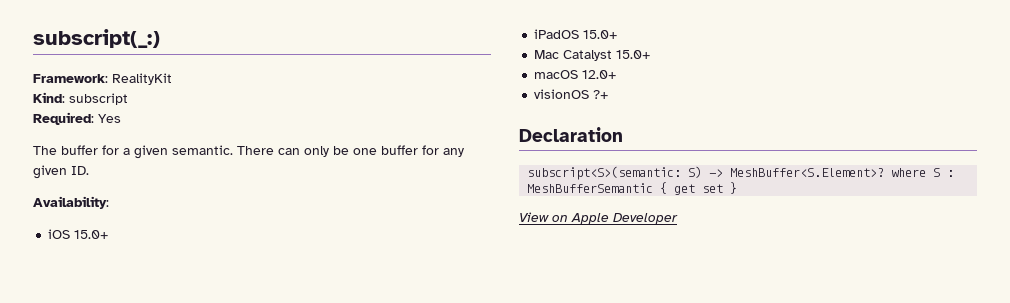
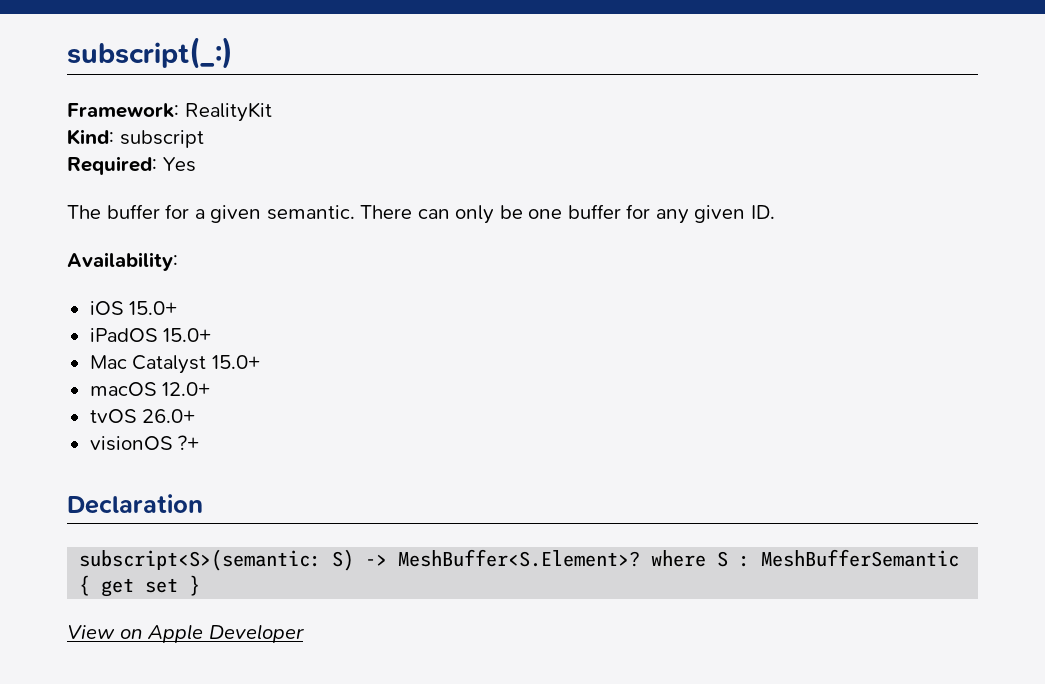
(617, 74) none -> [89,409,196,423] // tvOS 26.0+

